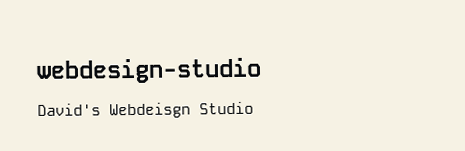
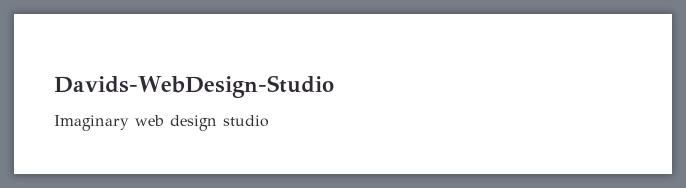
[36,57,262,84] [37,101,254,119] webdesign-studio // David's Webdeisgn Studio -> [54,75,334,98] [54,115,269,131] Davids-WebDesign-Studio // Imaginary web design studio

